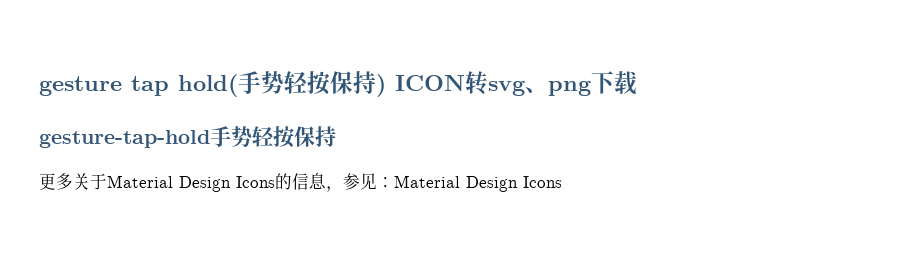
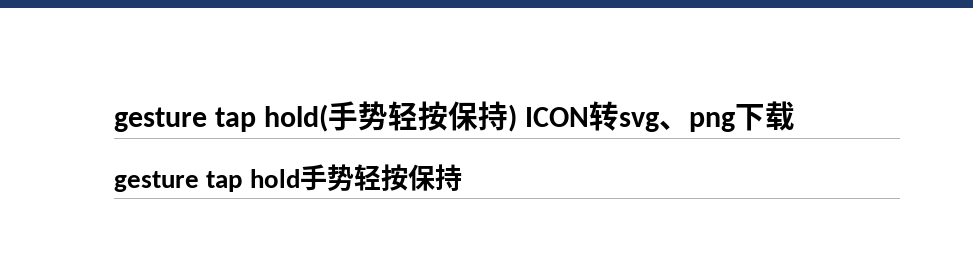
[39,126,336,148] [39,173,562,192] gesture-tap-hold手势轻按保持 // 更多关于Material Design Icons的信息，参见：Material Design Icons -> [114,164,462,192] gesture tap hold手势轻按保持

